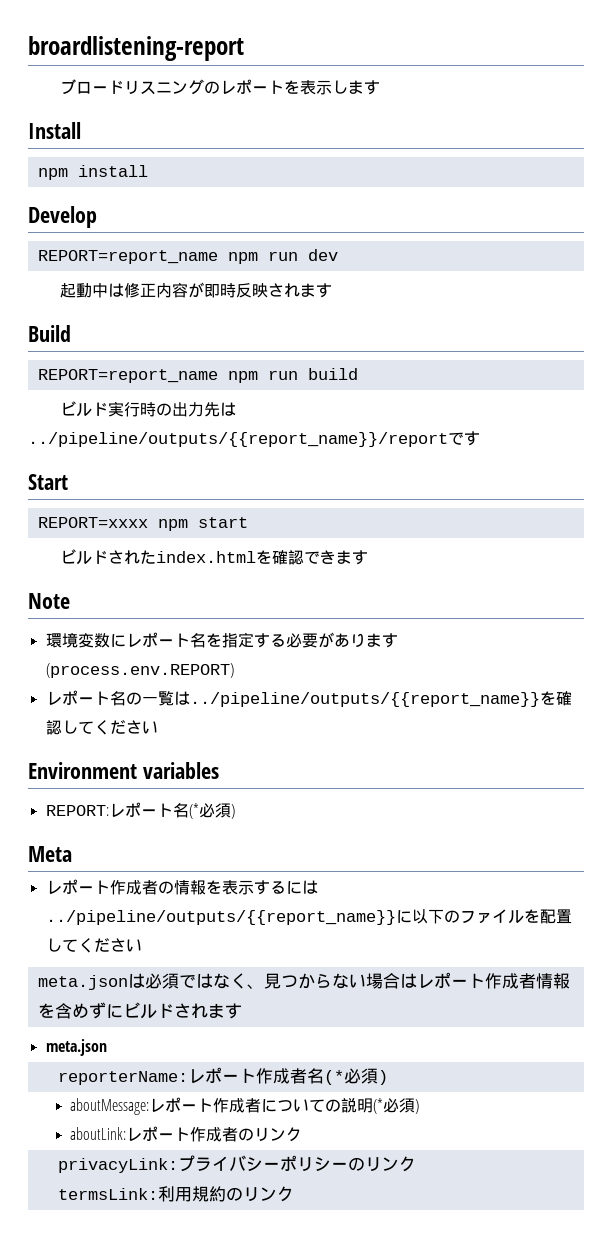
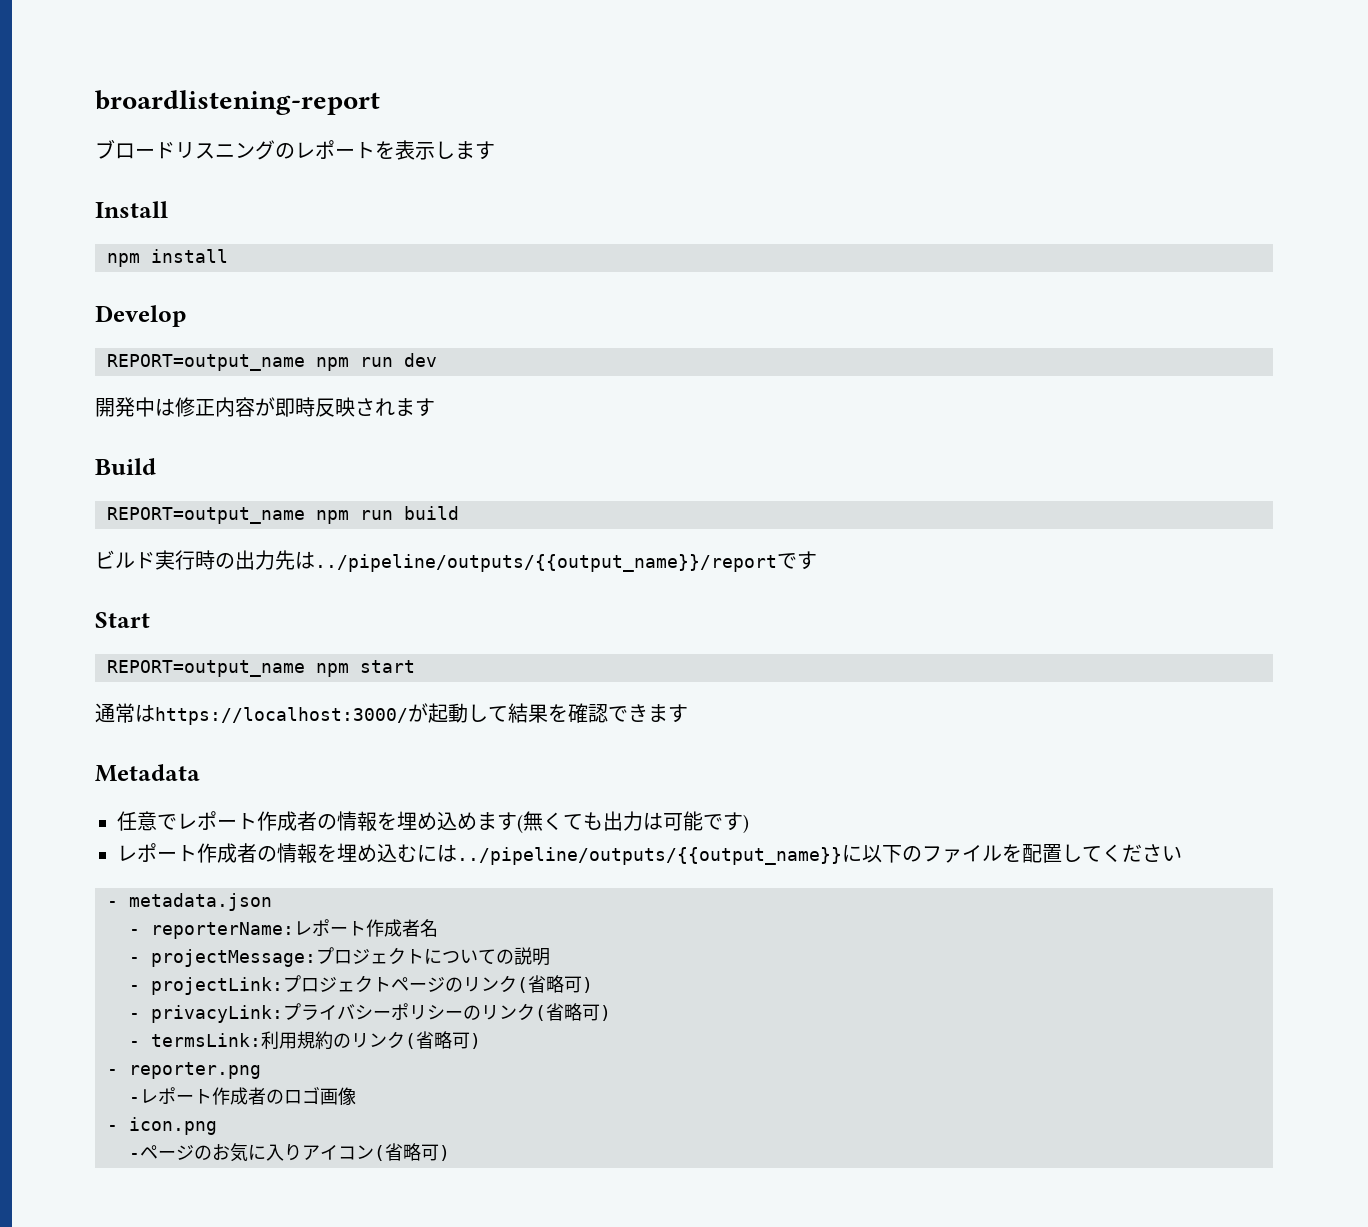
[37,250,218,264] REPORT=report_name -> [107,354,305,371] REPORT=output_name
[60,283,93,298] 起動 -> [95,397,135,417] 開発
[37,369,218,383] REPORT=report_name -> [107,507,305,524] REPORT=output_name
[28,432,448,447] ../pipeline/outputs/{{report_name}}/report -> [315,554,777,572] ../pipeline/outputs/{{output_name}}/report
[37,517,148,528] REPORT=xxxx -> [107,660,305,677] REPORT=output_name
[60,549,369,565] [28,593,70,609] [45,632,398,648] [45,663,234,678] [45,690,572,707] [45,720,158,735] [28,762,219,779] [45,802,235,819] [28,846,72,862] [45,879,318,895] [45,910,396,925] ビルドされたindex.htmlを確認できます // Note // 環境変数にレポート名を指定する必要があります(process.env.REPORT) // レポート名の一覧は../pipeline/outputs/{{report_name}}を確認してください // Environment variables // REPORT:レポート名(*必須) // Meta // レポート作成者の情報を表示するには../pipeline/outputs/{{report_name}} -> [95,703,688,725] [95,764,200,782] [117,811,749,834] [117,843,842,865] 通常はhttps://localhost:3000/が起動して結果を確認できます // Metadata // 任意でレポート作成者の情報を埋め込めます(無くても出力は可能です) // レポート作成者の情報を埋め込むには../pipeline/outputs/{{output_name}}
[37,972,570,990] [37,1002,242,1019] [45,1039,107,1056] meta.jsonは必須ではなく、見つからない場合はレポート作成者情報を含めずにビルドされます // meta.json // -> [107,893,272,911] [129,929,140,935] - metadata.json // -
[323,1068,388,1085] [70,1097,420,1115] [70,1126,303,1142] (*必須) // aboutMessage:レポート作成者についての説明(*必須) // aboutLink:レポート作成者のリンク // -> [129,947,550,967] [129,975,593,995] [129,1013,140,1019] // - projectMessage:プロジェクトについての説明 // - projectLink:プロジェクトページのリンク(省略可) // -
(416, 1164) // -> [535,1003,611,1021] [129,1041,140,1047] (省略可) // -
(294, 1194) none -> [405,1031,481,1049] [107,1062,261,1079] [129,1087,356,1105] [107,1117,217,1135] [129,1143,450,1162] (省略可) // - reporter.png // -レポート作成者のロゴ画像 // - icon.png // -ページのお気に入りアイコン(省略可)

